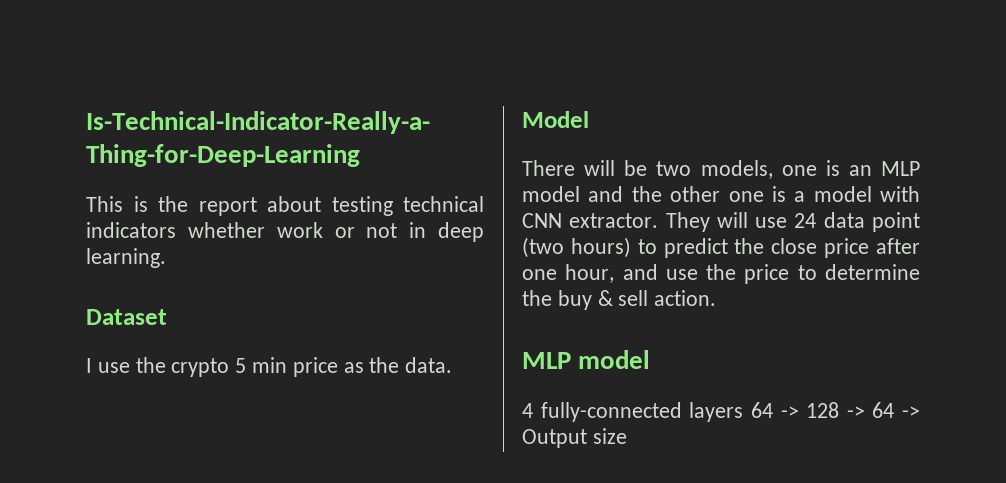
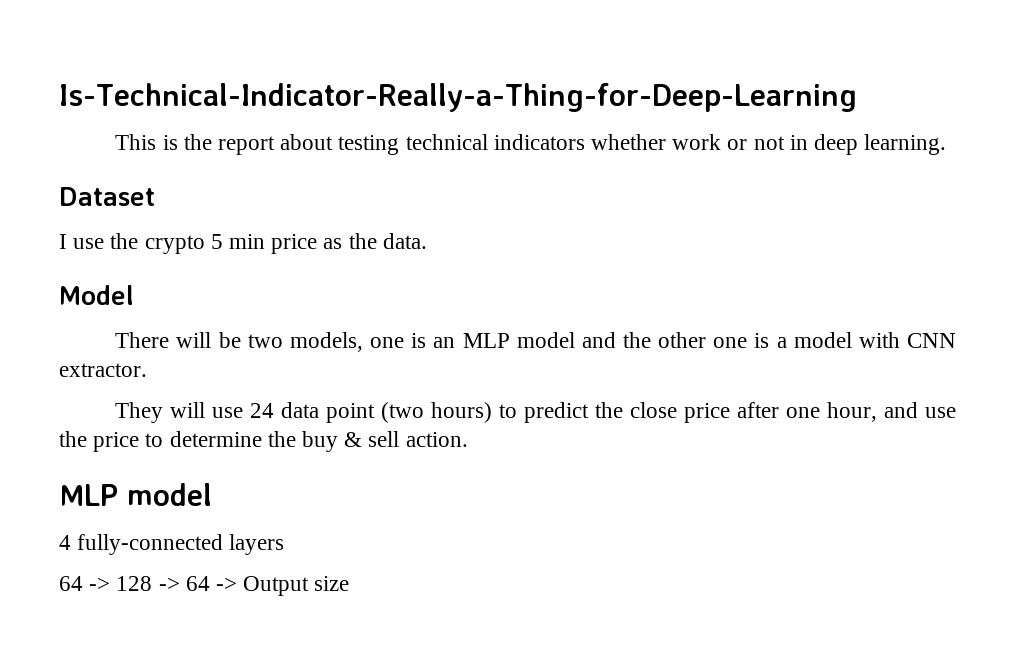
(659, 220) none -> (147, 370) //
(744, 412) none -> (285, 544) //

